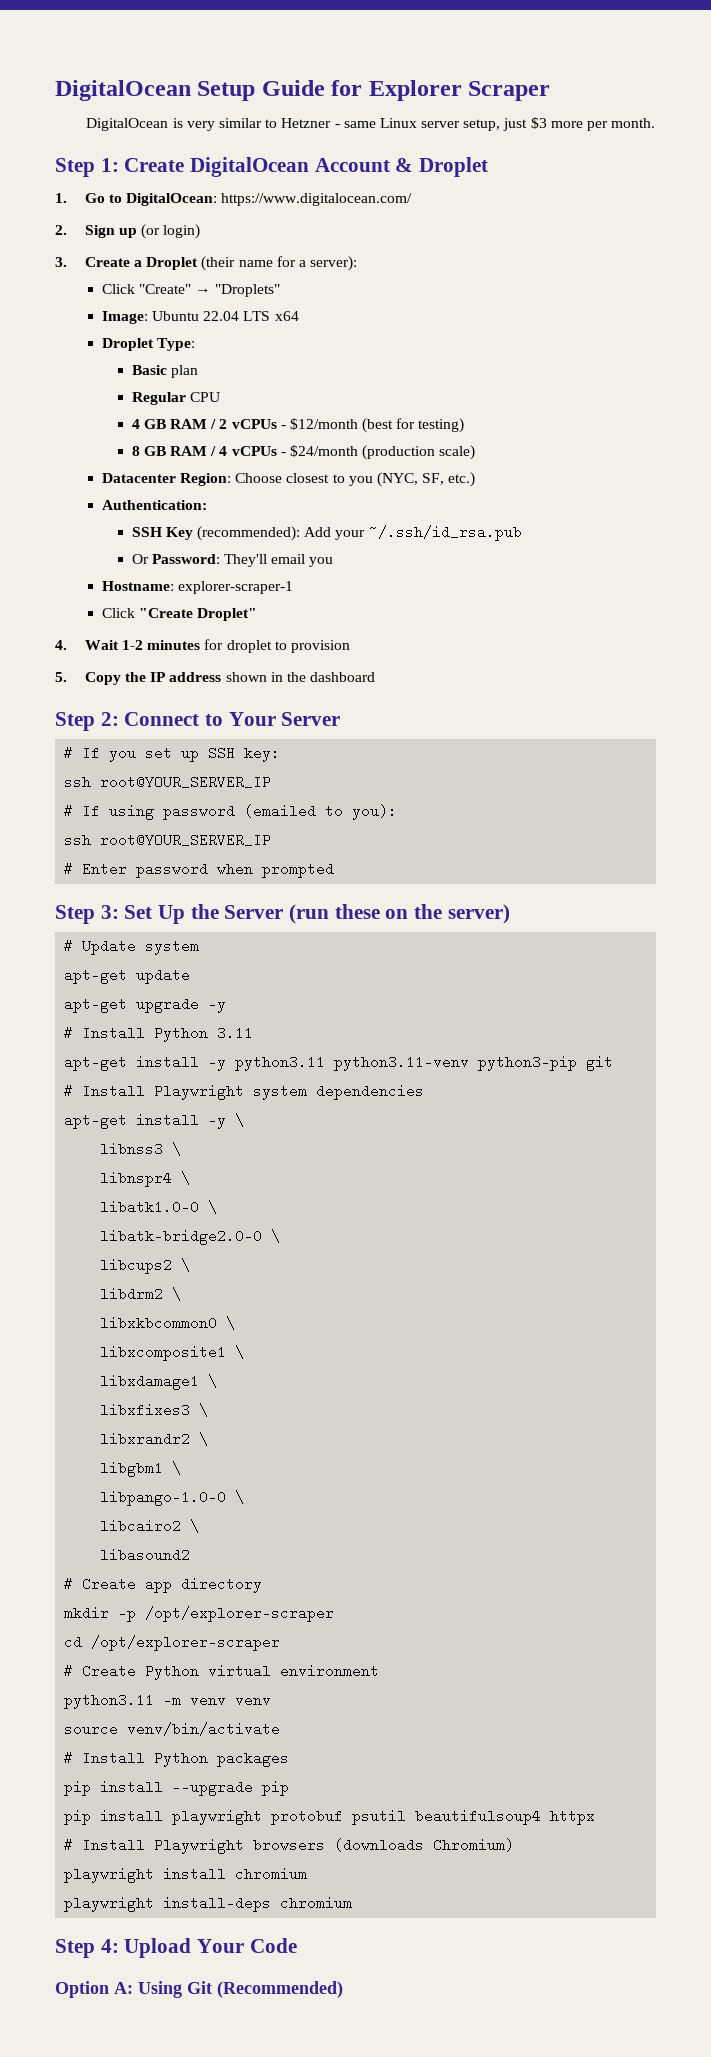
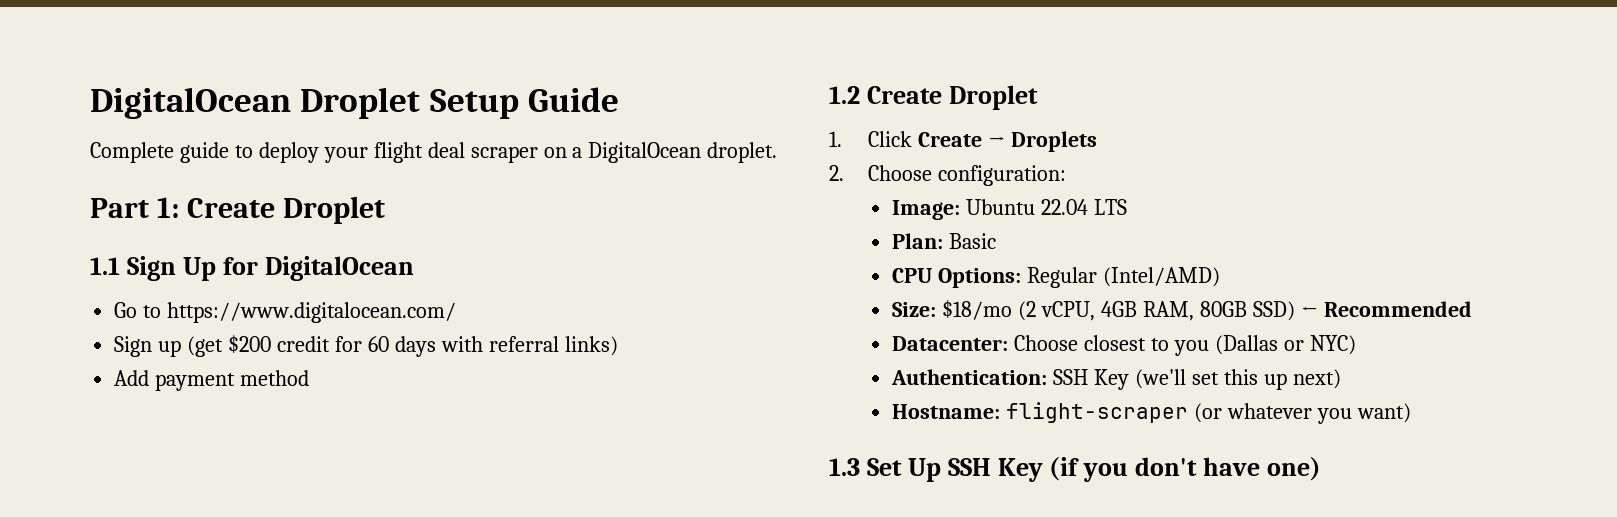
[55,80,191,101] DigitalOcean -> [90,87,421,119] DigitalOcean Droplet
[331,80,551,101] [86,117,656,131] [55,157,489,177] [55,193,413,206] [55,224,201,239] [55,256,358,271] [101,284,281,297] [101,311,299,324] [101,338,196,351] [131,365,198,378] [131,392,220,405] [131,418,465,433] [131,445,476,460] [101,473,232,486] for Explorer Scraper // DigitalOcean is very similar to Hetzner - same Linux server setup, just $3 more per month. // Step 1: Create DigitalOcean Account & Droplet // 1. Go to DigitalOcean: https://www.digitalocean.com/ // 2. Sign up (or login) // 3. Create a Droplet (their name for a server): // Click "Create" → "Droplets" // Image: Ubuntu 22.04 LTS x64 // Droplet Type: // Basic plan // Regular CPU // 4 GB RAM / 2 vCPUs - $12/month (best for testing) // 8 GB RAM / 4 vCPUs - $24/month (production scale) // Datacenter Region: -> [90,142,778,163] [90,196,385,224] [90,256,414,281] [114,302,457,323] [114,335,618,357] [114,370,310,391] [829,85,1038,110] [829,131,1097,152] [829,165,1066,186] [892,199,1127,220] [892,233,997,249] [892,267,1220,288] [892,300,1472,321] [892,336,1009,351] // Complete guide to deploy your flight deal scraper on a DigitalOcean droplet. // Part 1: Create Droplet // 1.1 Sign Up for DigitalOcean // Go to https://www.digitalocean.com/ // Sign up (get $200 credit for 60 days with referral links) // Add payment method // 1.2 Create Droplet // 1. Click Create → Droplets // 2. Choose configuration: // Image: Ubuntu 22.04 LTS // Plan: Basic // CPU Options: Regular (Intel/AMD) // Size: $18/mo (2 vCPU, 4GB RAM, 80GB SSD) ← Recommended // Datacenter:
[376,472,476,487] (NYC, SF, etc.) -> [1214,335,1356,355] (Dallas or NYC)
[131,525,522,541] [131,554,334,567] [101,581,294,594] [101,608,258,621] [55,639,350,653] [55,672,376,685] [55,712,341,731] [64,746,281,762] [64,775,272,789] [64,804,398,820] [64,833,272,847] [64,862,335,878] [55,904,510,924] [64,939,200,955] [64,968,191,984] [64,997,227,1013] [64,1026,254,1042] [64,1055,614,1071] [64,1084,425,1100] [64,1113,245,1129] [100,1142,182,1156] [100,1171,191,1187] [100,1200,218,1214] [100,1229,281,1245] [100,1258,191,1274] [100,1287,182,1301] [100,1316,236,1330] [100,1345,245,1361] [100,1374,218,1390] [100,1403,209,1417] [100,1432,209,1446] [100,1461,182,1477] [100,1490,245,1506] [100,1519,200,1533] [100,1548,191,1562] [64,1577,263,1593] [64,1606,335,1622] [64,1635,281,1651] [64,1664,380,1680] [64,1693,272,1709] [64,1722,281,1736] [64,1751,290,1767] [64,1780,290,1796] [64,1809,596,1825] [64,1838,515,1854] [64,1867,308,1883] [64,1896,353,1912] [55,1938,297,1958] [55,1981,343,1998] // SSH Key (recommended): Add your ~/.ssh/id_rsa.pub // Or Password: They'll email you // Hostname: explorer-scraper-1 // Click "Create Droplet" // 4. Wait 1-2 minutes for droplet to provision // 5. Copy the IP address shown in the dashboard // Step 2: Connect to Your Server // # If you set up SSH key: // ssh root@YOUR_SERVER_IP // # If using password (emailed to you): // ssh root@YOUR_SERVER_IP // # Enter password when prompted // Step 3: Set Up the Server (run these on the server) // # Update system // apt-get update // apt-get upgrade -y // # Install Python 3.11 // apt-get install -y python3.11 python3.11-venv python3-pip git // # Install Playwright system dependencies // apt-get install -y \ // libnss3 \ // libnspr4 \ // libatk1.0-0 \ // libatk-bridge2.0-0 \ // libcups2 \ // libdrm2 \ // libxkbcommon0 \ // libxcomposite1 \ // libxdamage1 \ // libxfixes3 \ // libxrandr2 \ // libgbm1 \ // libpango-1.0-0 \ // libcairo2 \ // libasound2 // # Create app directory // mkdir -p /opt/explorer-scraper // cd /opt/explorer-scraper // # Create Python virtual environment // python3.11 -m venv venv // source venv/bin/activate // # Install Python packages // pip install --upgrade pip // pip install playwright protobuf psutil beautifulsoup4 httpx // # Install Playwright browsers (downloads Chromium) // playwright install chromium // playwright install-deps chromium // Step 4: Upload Your Code // Option A: Using Git (Recommended) -> [1053,369,1341,390] [892,402,1411,424] [829,457,1321,482] SSH Key (we'll set this up next) // Hostname: flight-scraper (or whatever you want) // 1.3 Set Up SSH Key (if you don't have one)

